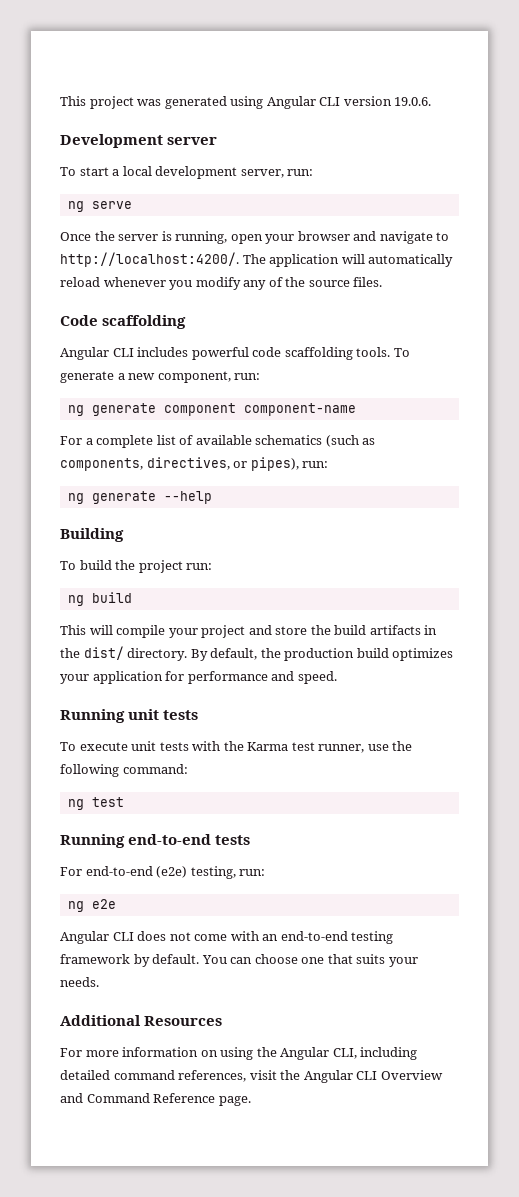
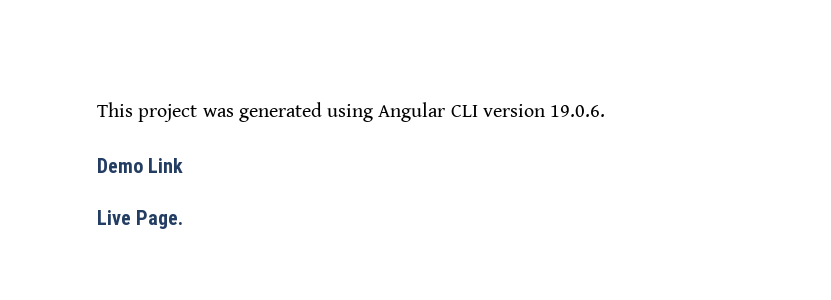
[60,134,218,148] [60,166,314,179] [67,201,132,212] [60,231,450,244] [60,252,454,267] [60,277,383,290] [60,315,187,329] [60,347,410,360] [60,371,261,383] [67,403,356,416] [60,435,376,448] [60,457,329,471] [67,491,212,504] [60,528,124,542] [60,560,213,573] [67,592,132,606] [60,625,438,638] [60,646,454,661] [60,671,337,684] [60,709,199,723] [60,741,413,753] [60,764,188,777] [67,797,124,810] [60,834,251,848] [60,866,266,879] [67,899,116,912] [60,931,394,944] [60,954,418,967] [60,977,99,987] [60,1015,223,1026] [60,1047,418,1060] [60,1070,443,1083] [60,1093,251,1106] Development server // To start a local development server, run: // ng serve // Once the server is running, open your browser and navigate to http://localhost:4200/. The application will automatically reload whenever you modify any of the source files. // Code scaffolding // Angular CLI includes powerful code scaffolding tools. To generate a new component, run: // ng generate component component-name // For a complete list of available schematics (such as components, directives, or pipes), run: // ng generate --help // Building // To build the project run: // ng build // This will compile your project and store the build artifacts in the dist/ directory. By default, the production build optimizes your application for performance and speed. // Running unit tests // To execute unit tests with the Karma test runner, use the following command: // ng test // Running end-to-end tests // For end-to-end (e2e) testing, run: // ng e2e // Angular CLI does not come with an end-to-end testing framework by default. You can choose one that suits your needs. // Additional Resources // For more information on using the Angular CLI, including detailed command references, visit the Angular CLI Overview and Command Reference page. -> [97,158,184,173] [97,210,184,229] Demo Link // Live Page.

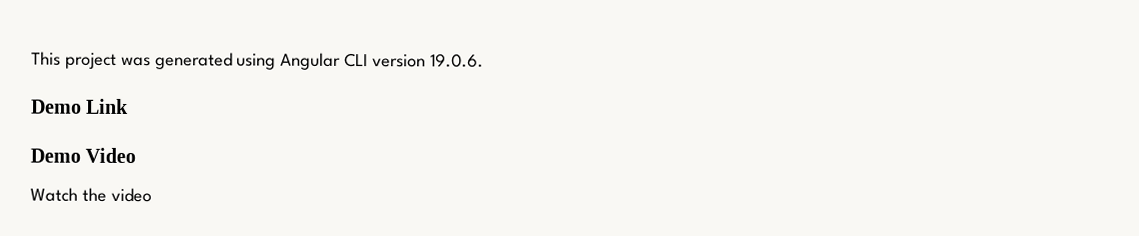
[97,210,184,229] Live Page. -> [30,147,137,164] [30,187,152,203] Demo Video // Watch the video

